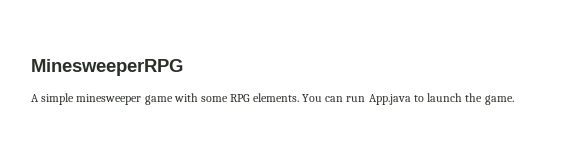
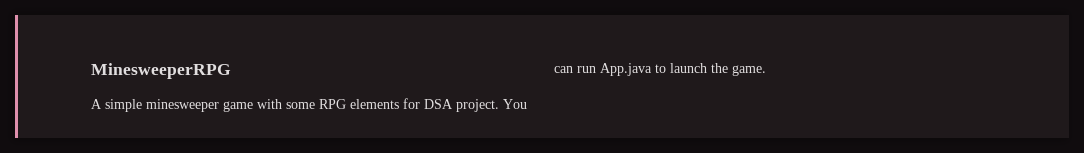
[252,93,299,102] elements. -> [350,98,499,112] elements for DSA project.

